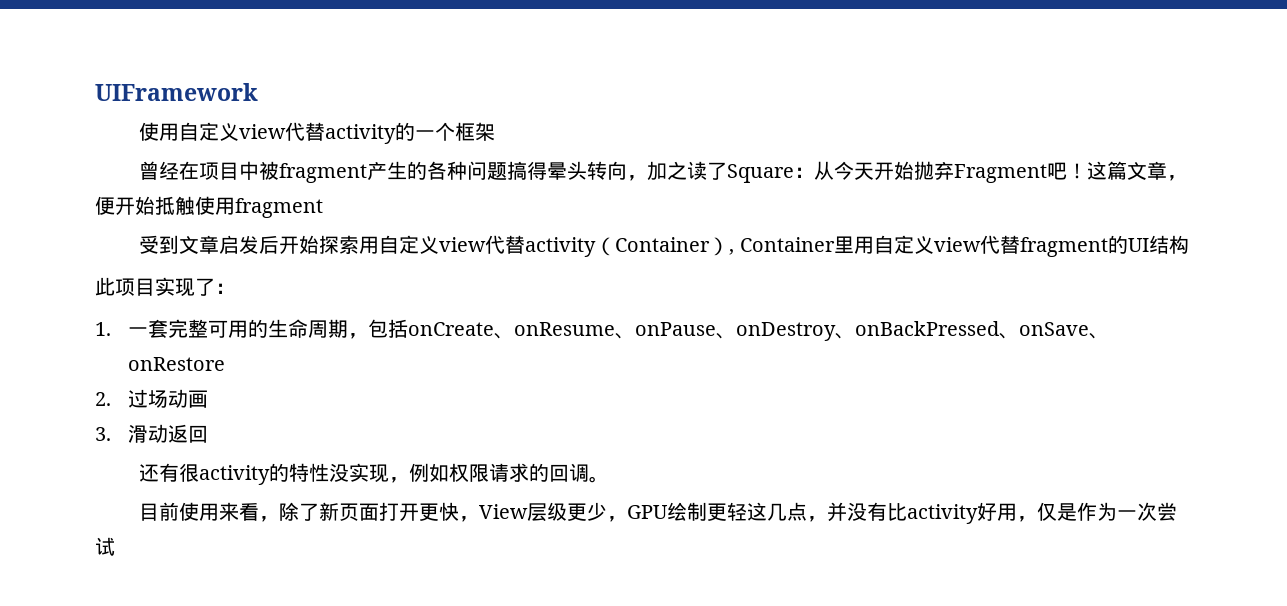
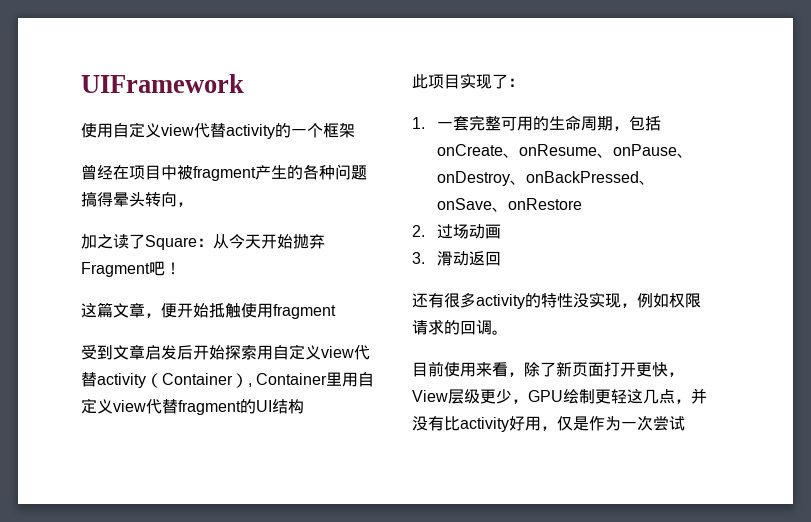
(648, 178) none -> (193, 204) //
(1088, 171) none -> (181, 268) //
(200, 472) none -> [460,292,476,308] 多

